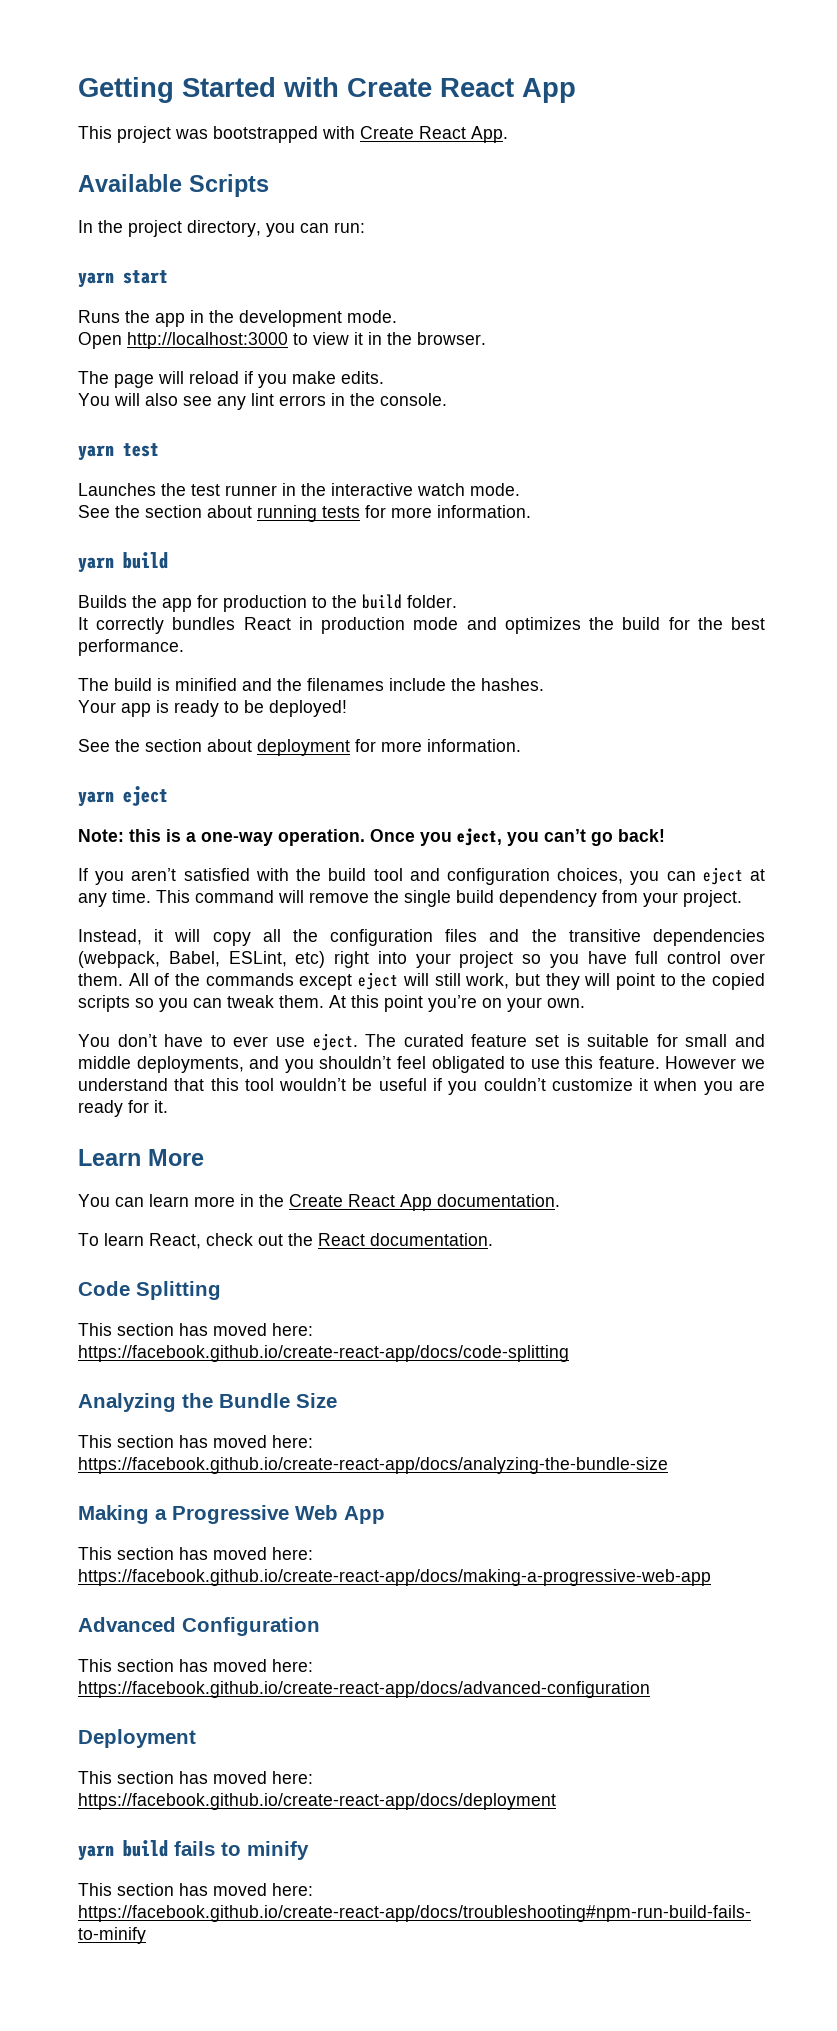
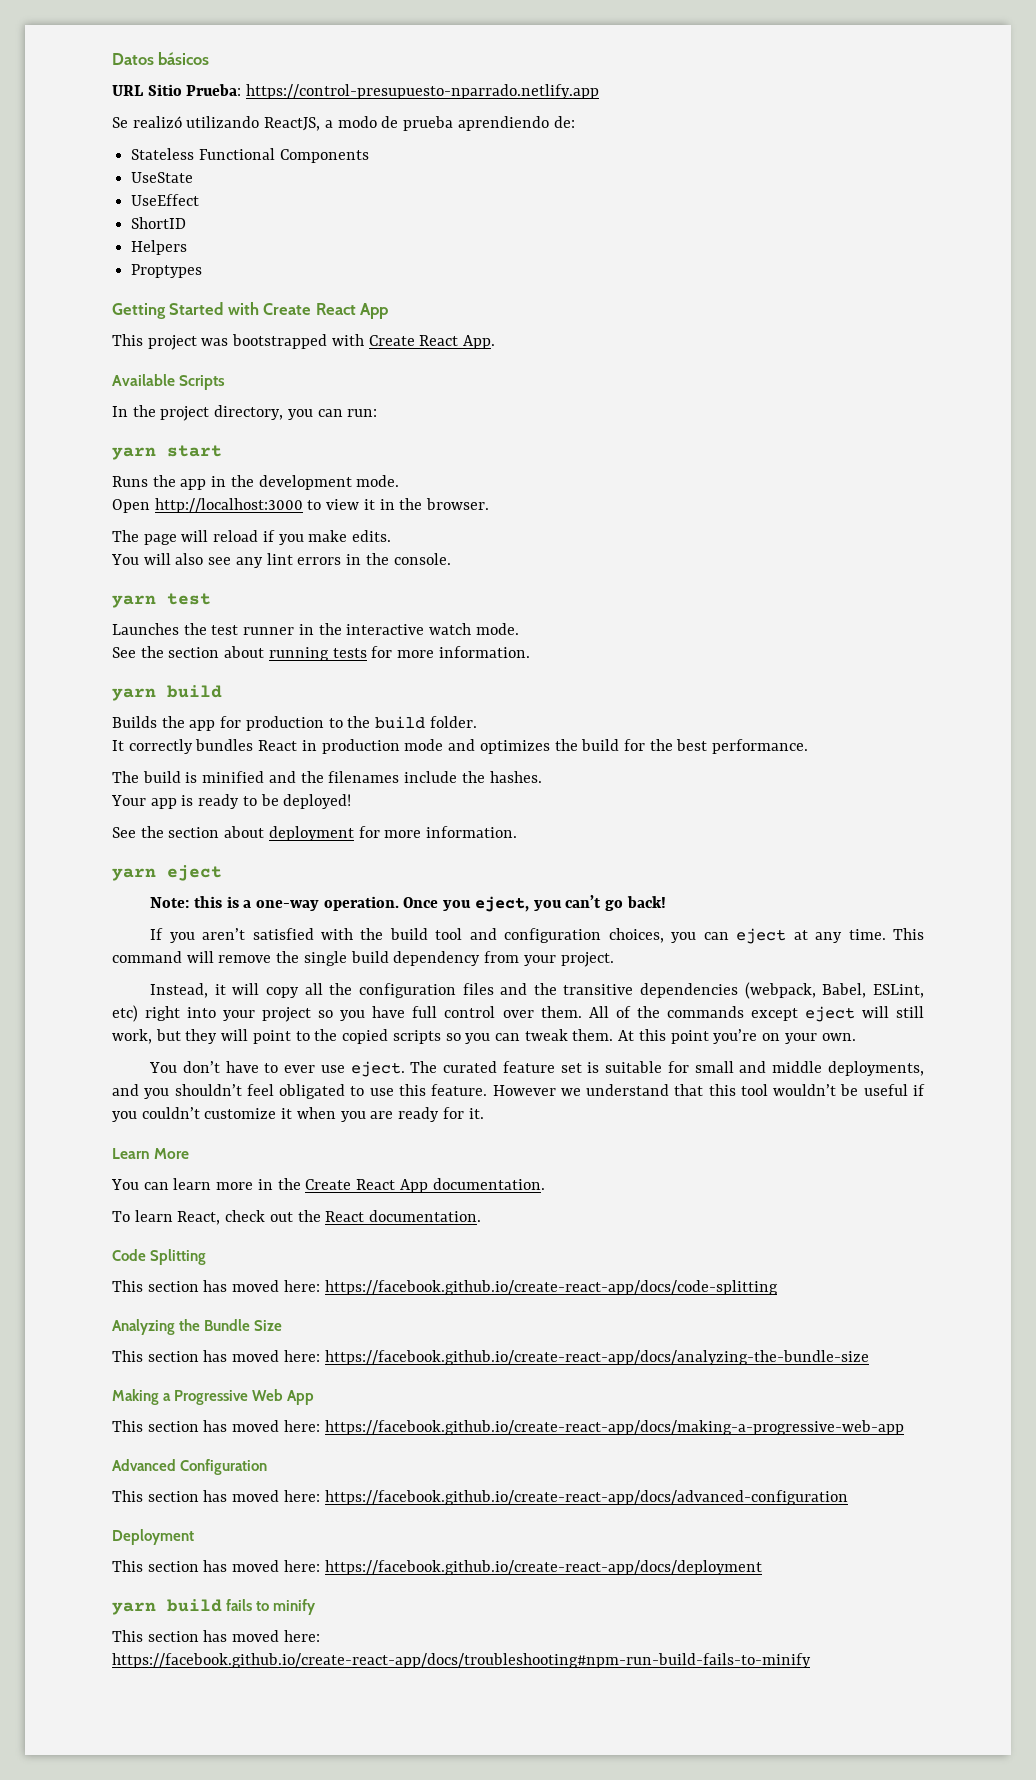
(78, 90) none -> [112,52,210,65] [112,84,600,99] [112,116,575,131] [131,148,369,163] [131,172,194,183] [131,194,200,206] [131,217,187,229] [131,240,188,255] [131,264,203,278] Datos básicos // URL Sitio Prueba: https://control-presupuesto-nparrado.netlify.app // Se realizó utilizando ReactJS, a modo de prueba aprendiendo de: // Stateless Functional Components // UseState // UseEffect // ShortID // Helpers // Proptypes //

